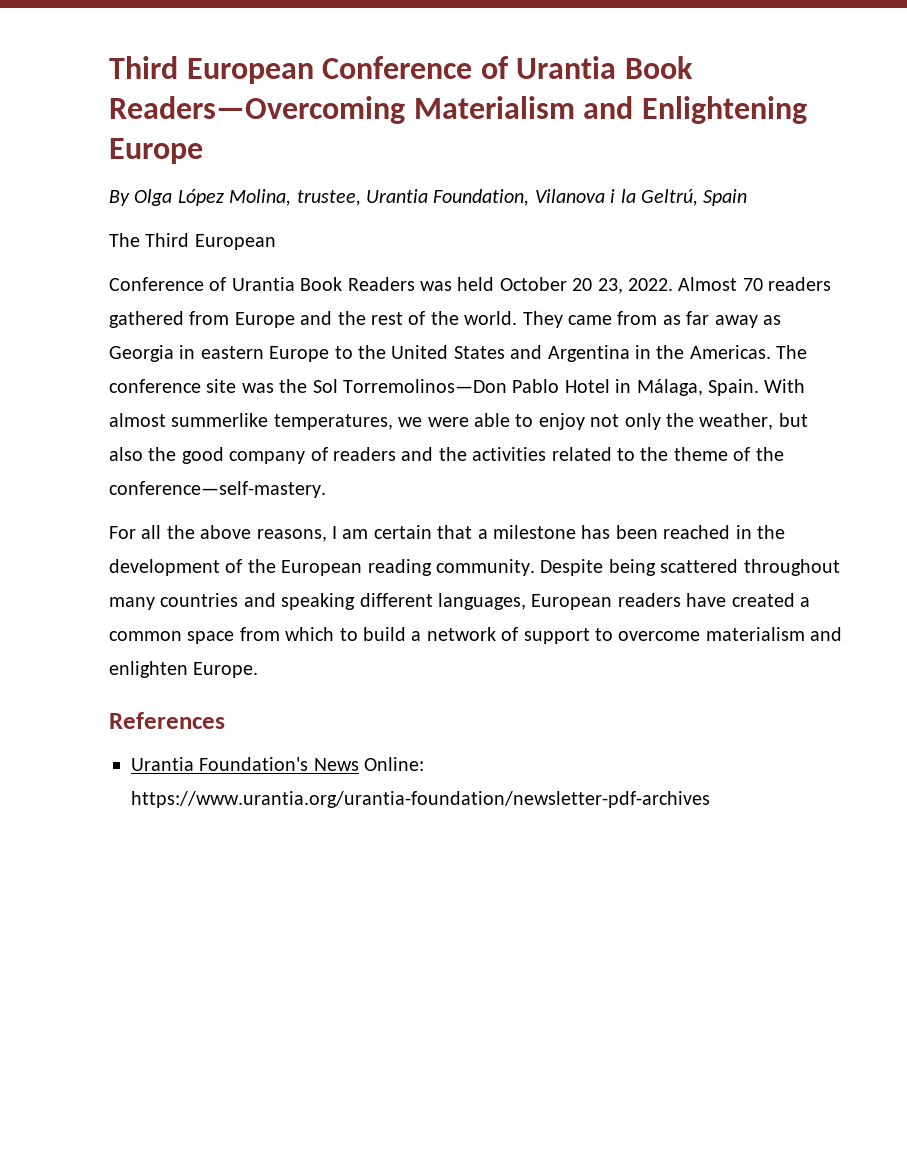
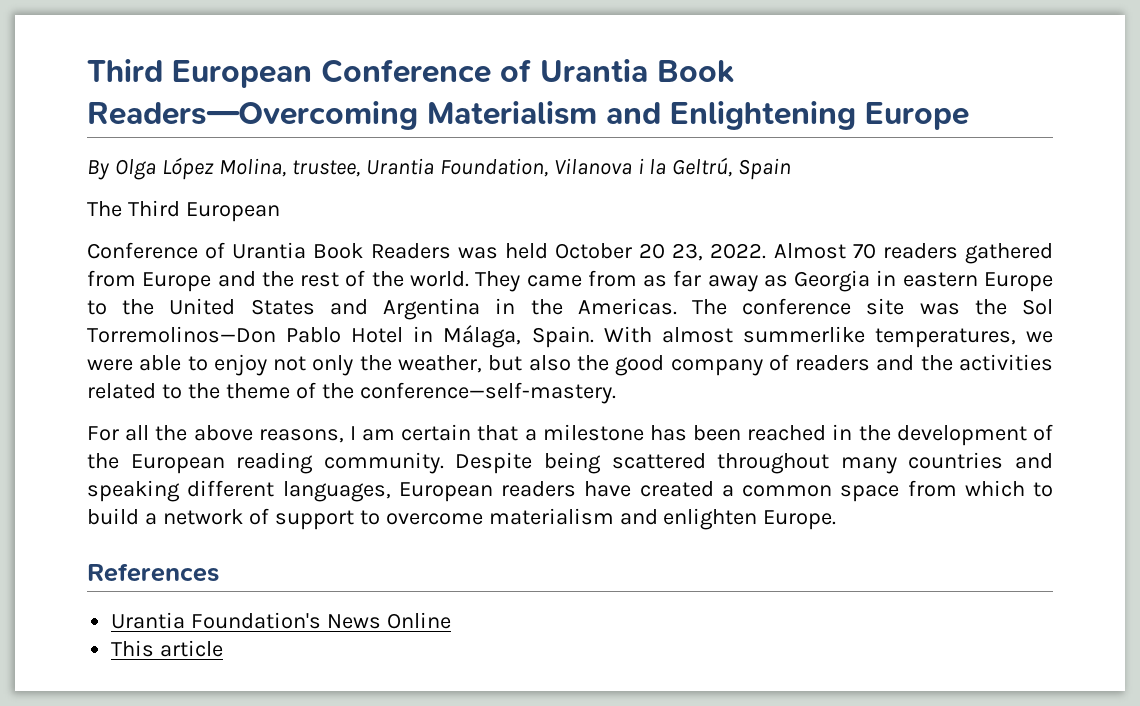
[364,757,425,771] [131,791,710,808] Online: https://www.urantia.org/urantia-foundation/newsletter-pdf-archives -> [387,612,452,629] [111,640,224,657] Online // This article

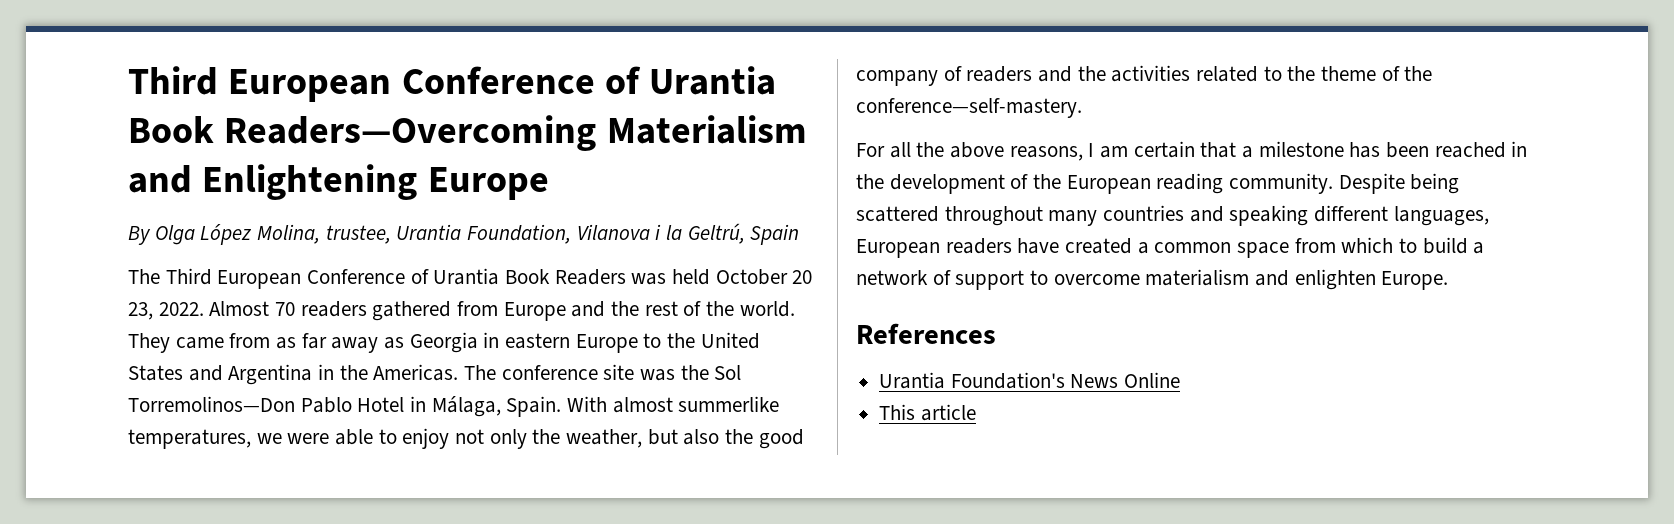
(280, 212) // -> (302, 279) none

